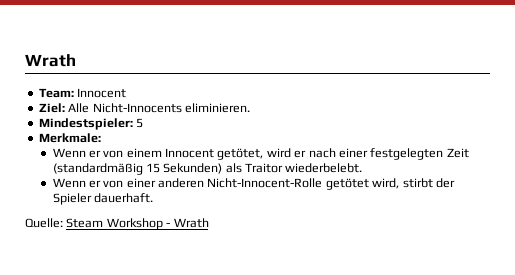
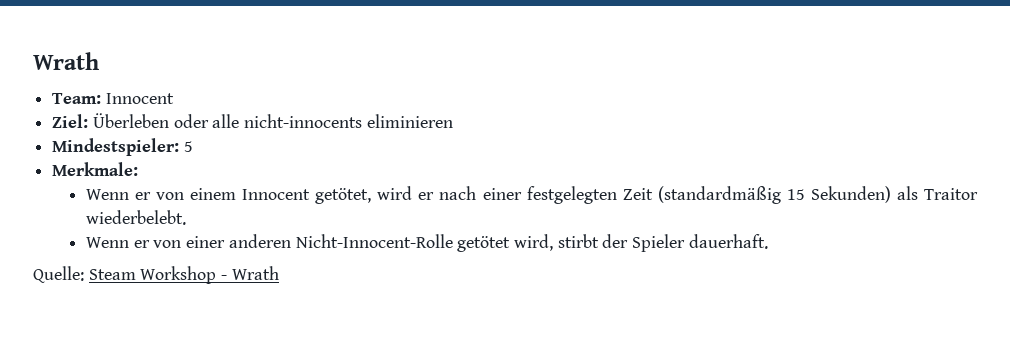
[68,103,250,113] Alle Nicht-Innocents eliminieren. -> [92,113,453,128] Überleben oder alle nicht-innocents eliminieren

